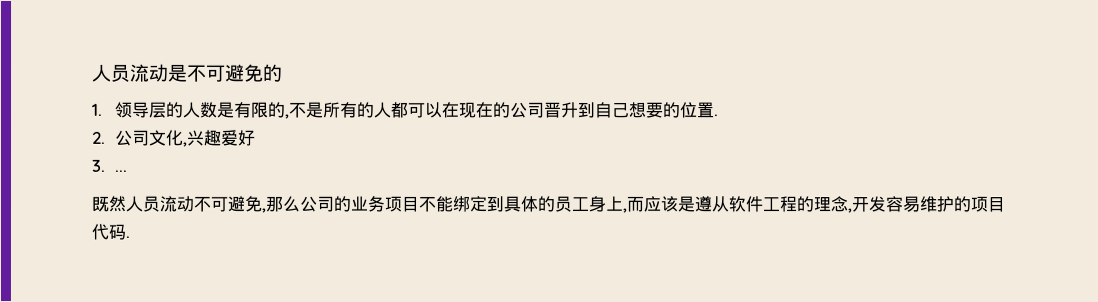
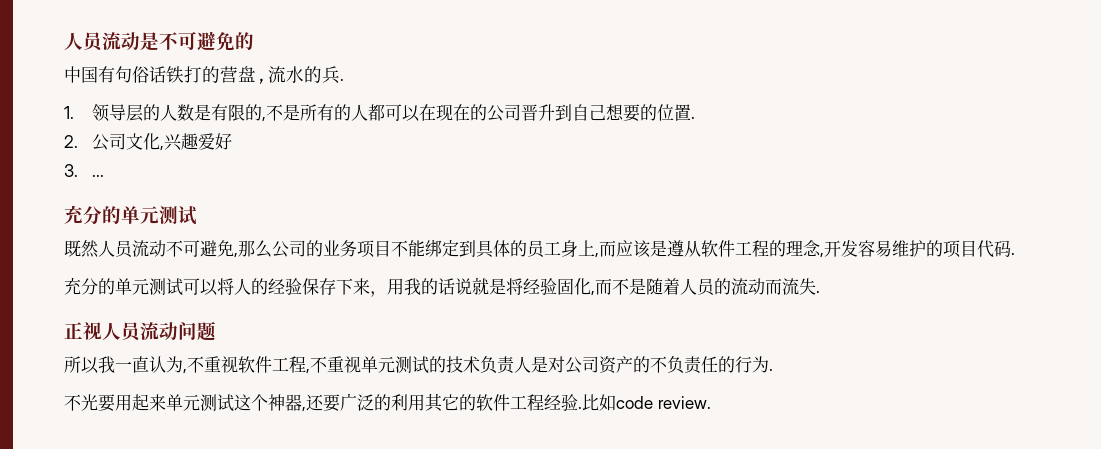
(283, 72) none -> [64,66,344,84] // 中国有句俗话铁打的营盘,流水的兵.
(128, 170) none -> [64,205,197,225] // 充分的单元测试
(130, 236) none -> [64,277,820,297] [64,321,216,342] [64,356,773,374] [64,393,711,412] // 充分的单元测试可以将人的经验保存下来，用我的话说就是将经验固化,而不是随着人员的流动而流失. // 正视人员流动问题 // 所以我一直认为,不重视软件工程,不重视单元测试的技术负责人是对公司资产的不负责任的行为. // 不光要用起来单元测试这个神器,还要广泛的利用其它的软件工程经验.比如code review.

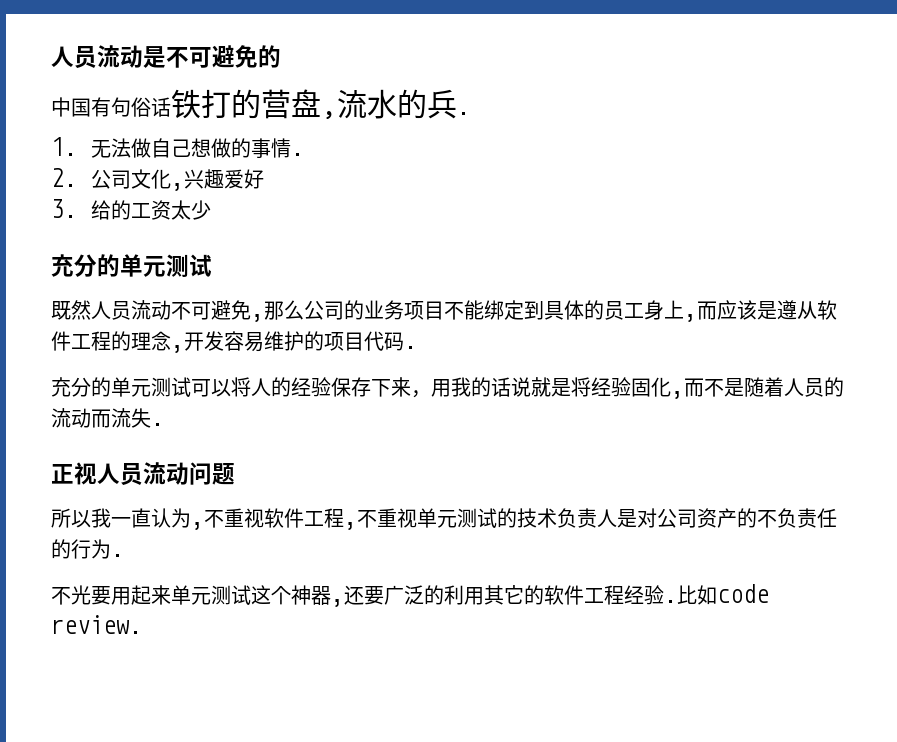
[91,104,691,122] 领导层的人数是有限的,不是所有的人都可以在现在的公司晋升到自己想要的位置 -> [90,138,291,158] 无法做自己想做的事情
[91,174,104,177] ... -> [90,200,211,220] 给的工资太少

